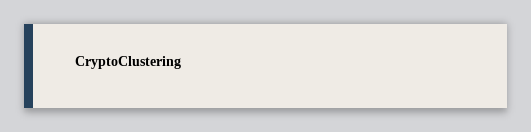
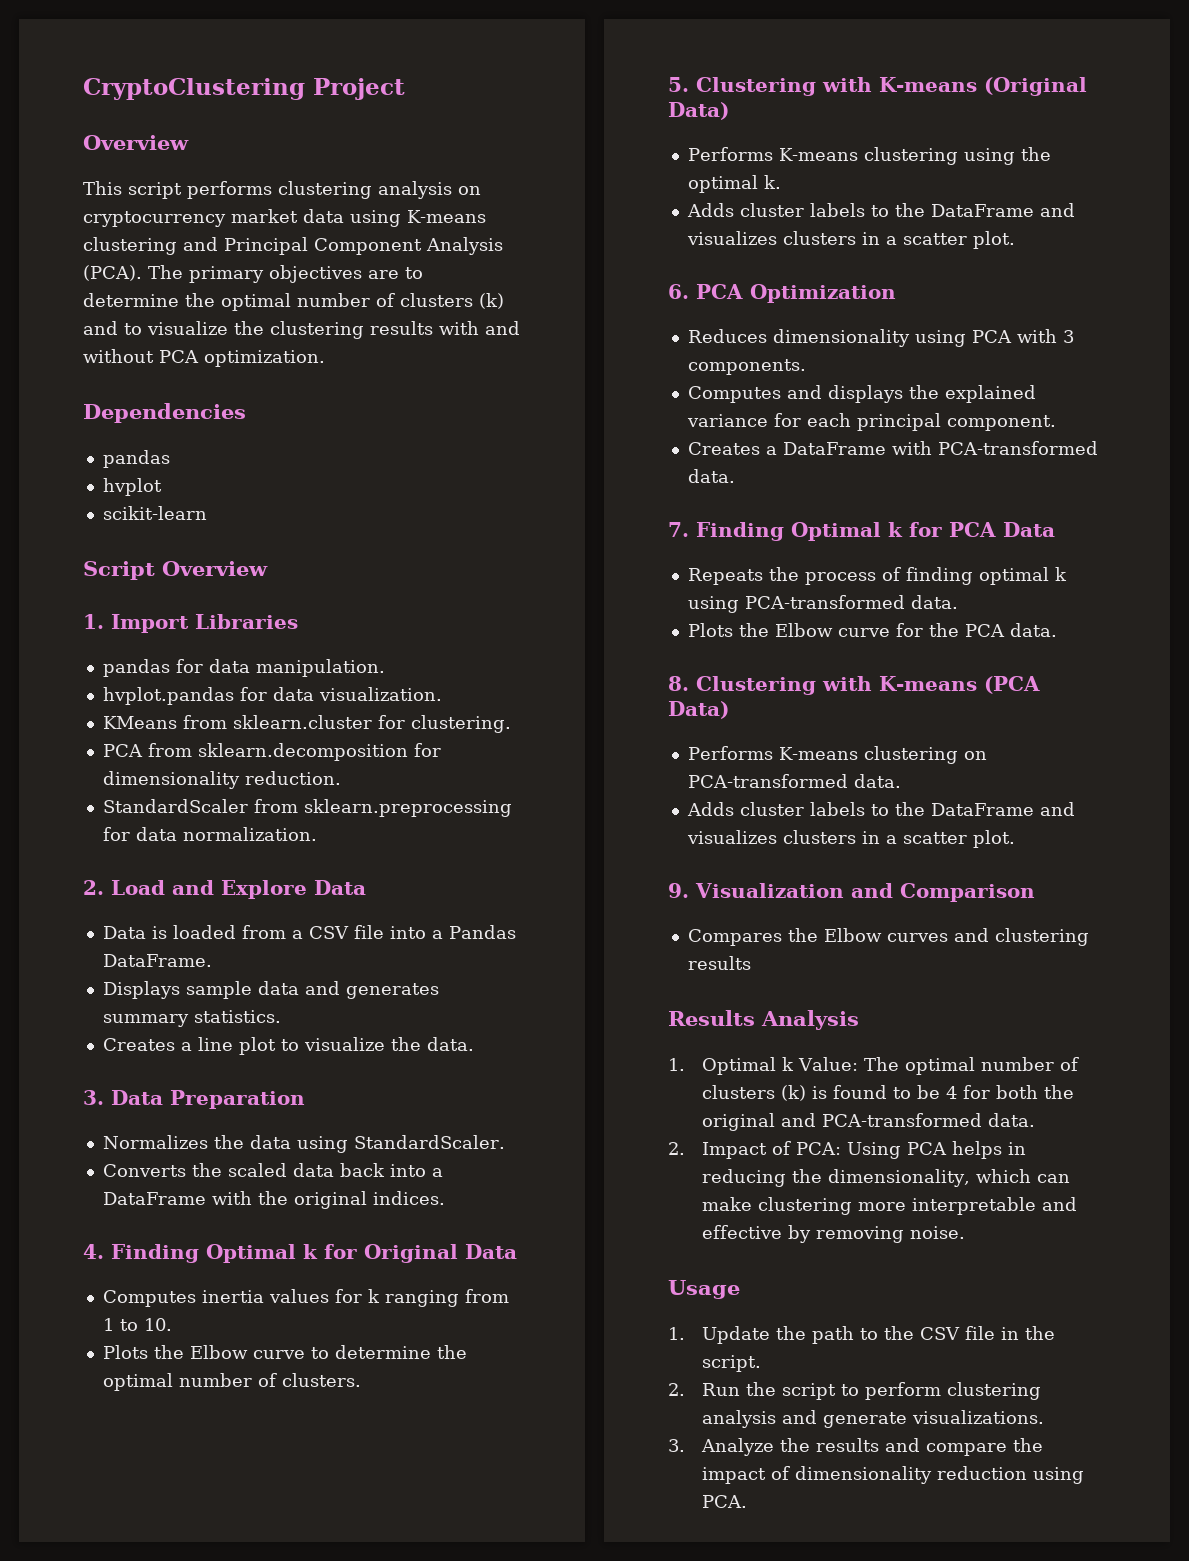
(181, 62) none -> [313,78,405,100] [83,135,189,150] [83,181,481,199] [83,209,486,227] [83,237,503,255] [83,265,423,283] [83,293,504,311] [83,321,520,339] [83,349,325,367] [83,403,246,423] [102,450,170,468] [102,478,162,496] [102,506,207,520] [83,561,268,580] [83,614,298,633] [102,659,385,677] [102,687,442,705] [102,715,511,733] [102,743,441,761] [102,771,341,789] [102,799,512,817] [102,827,317,841] [83,880,366,899] [102,925,516,939] [102,954,212,967] [102,981,439,999] [102,1010,281,1027] [102,1037,474,1055] [83,1090,305,1109] [102,1135,505,1153] [102,1163,443,1177] [102,1191,445,1209] [83,1244,517,1263] [102,1289,509,1307] [102,1318,172,1331] [102,1345,467,1359] [102,1373,361,1391] [668,77,1087,96] [668,102,729,120] [687,147,1051,165] [687,175,781,193] [686,203,1075,217] [686,231,1015,249] [668,284,896,303] [687,329,1074,347] [687,359,806,375] [687,385,1036,403] [686,413,1056,431] [687,441,1098,455] [687,469,735,483] [668,522,1055,541] [687,567,1067,585] [687,595,958,613] [687,623,1057,637] [668,676,1040,695] [668,701,729,719] [687,746,987,764] [687,774,901,788] [686,802,1075,816] [686,830,1015,848] [668,883,1035,902] [687,928,1089,946] [687,956,751,970] [668,1010,859,1030] [668,1057,1079,1075] [701,1085,1074,1101] [701,1113,1035,1131] [668,1141,1026,1159] [701,1169,1070,1187] [701,1197,1077,1215] [701,1225,965,1243] [668,1280,740,1299] [668,1326,1055,1344] [701,1355,761,1372] [668,1382,1041,1400] [701,1410,1044,1428] [668,1438,1043,1456] [701,1466,1084,1484] [701,1495,747,1508] Project // Overview // This script performs clustering analysis on cryptocurrency market data using K-means clustering and Principal Component Analysis (PCA). The primary objectives are to determine the optimal number of clusters (k) and to visualize the clustering results with and without PCA optimization. // Dependencies // pandas // hvplot // scikit-learn // Script Overview // 1. Import Libraries // pandas for data manipulation. // hvplot.pandas for data visualization. // KMeans from sklearn.cluster for clustering. // PCA from sklearn.decomposition for dimensionality reduction. // StandardScaler from sklearn.preprocessing for data normalization. // 2. Load and Explore Data // Data is loaded from a CSV file into a Pandas DataFrame. // Displays sample data and generates summary statistics. // Creates a line plot to visualize the data. // 3. Data Preparation // Normalizes the data using StandardScaler. // Converts the scaled data back into a DataFrame with the original indices. // 4. Finding Optimal k for Original Data // Computes inertia values for k ranging from 1 to 10. // Plots the Elbow curve to determine the optimal number of clusters. // 5. Clustering with K-means (Original Data) // Performs K-means clustering using the optimal k. // Adds cluster labels to the DataFrame and visualizes clusters in a scatter plot. // 6. PCA Optimization // Reduces dimensionality using PCA with 3 components. // Computes and displays the explained variance for each principal component. // Creates a DataFrame with PCA-transformed data. // 7. Finding Optimal k for PCA Data // Repeats the process of finding optimal k using PCA-transformed data. // Plots the Elbow curve for the PCA data. // 8. Clustering with K-means (PCA Data) // Performs K-means clustering on PCA-transformed data. // Adds cluster labels to the DataFrame and visualizes clusters in a scatter plot. // 9. Visualization and Comparison // Compares the Elbow curves and clustering results // Results Analysis // 1. Optimal k Value: The optimal number of clusters (k) is found to be 4 for both the original and PCA-transformed data. // 2. Impact of PCA: Using PCA helps in reducing the dimensionality, which can make clustering more interpretable and effective by removing noise. // Usage // 1. Update the path to the CSV file in the script. // 2. Run the script to perform clustering analysis and generate visualizations. // 3. Analyze the results and compare the impact of dimensionality reduction using PCA.

